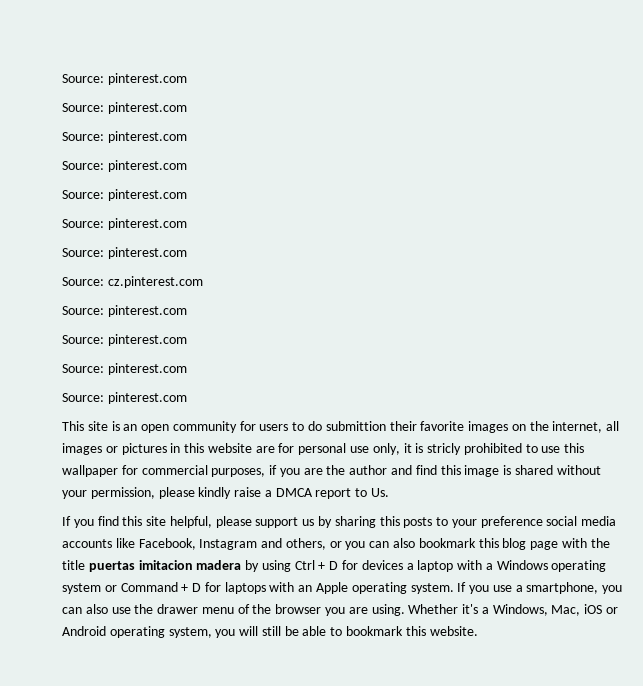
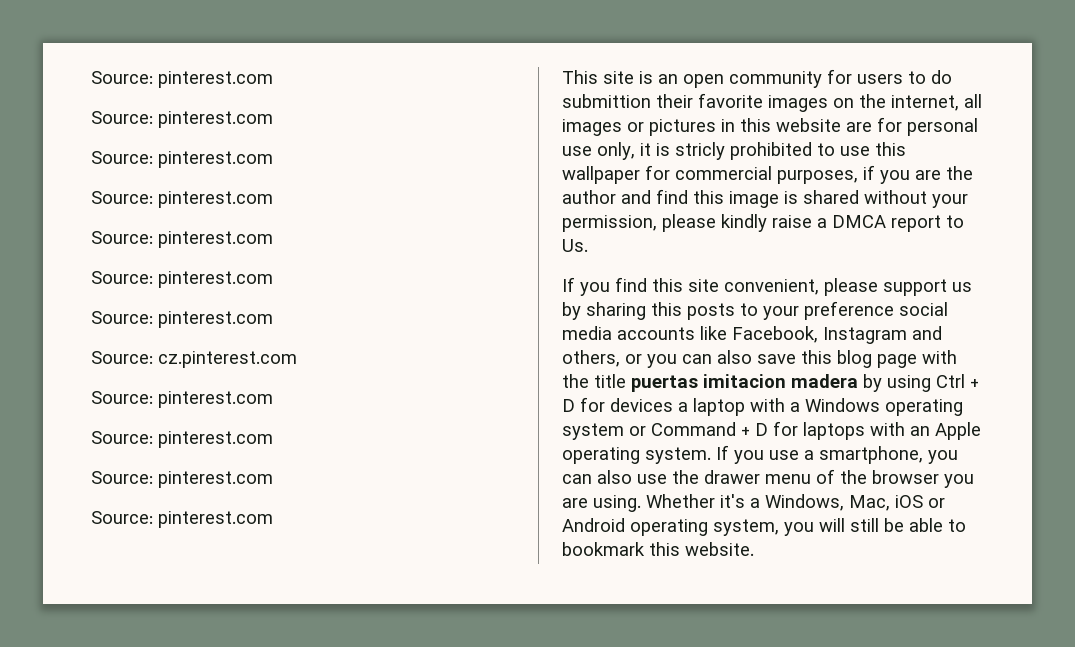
[169,516,212,528] helpful, -> [724,279,819,295] convenient,
[418,538,476,548] bookmark -> [757,354,796,364] save

